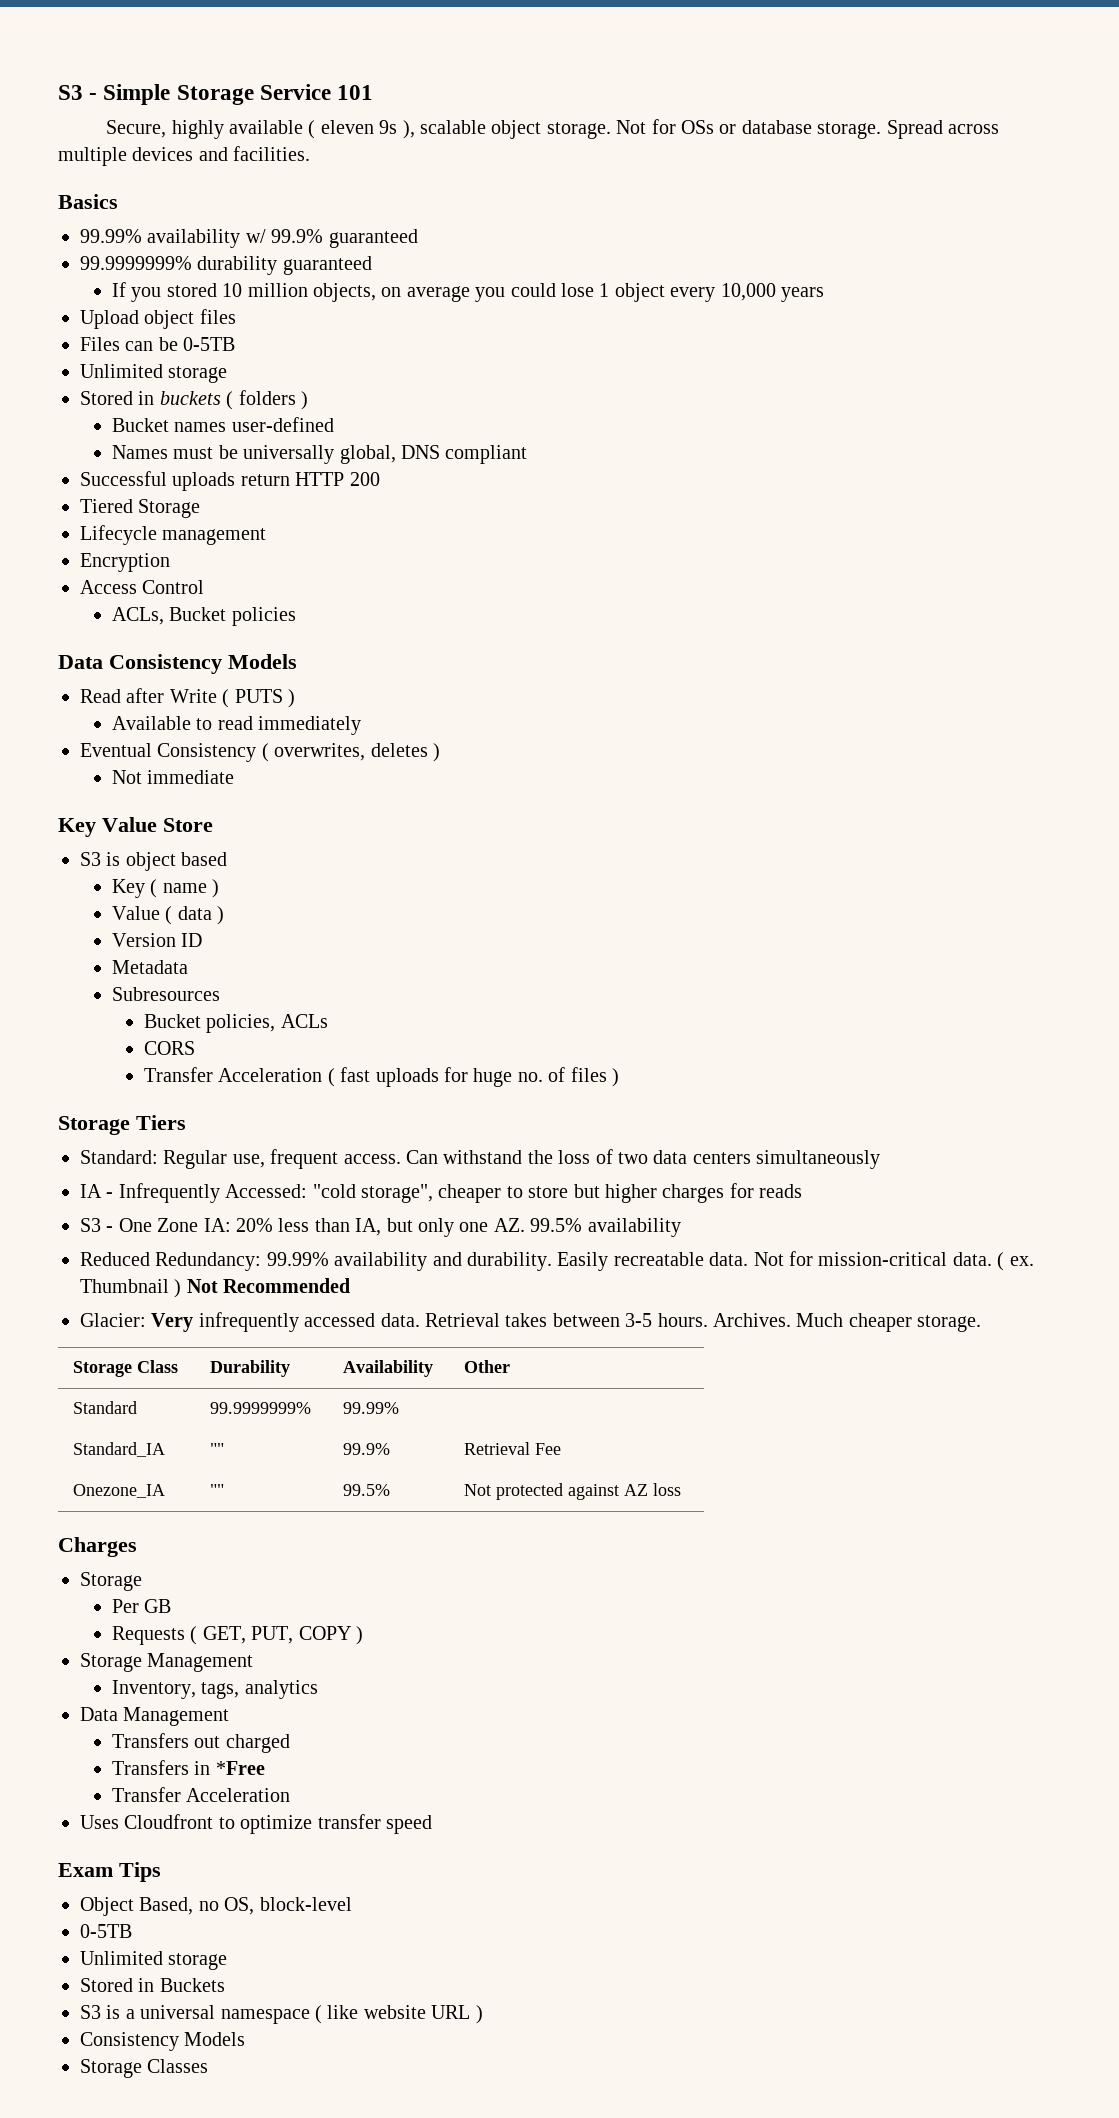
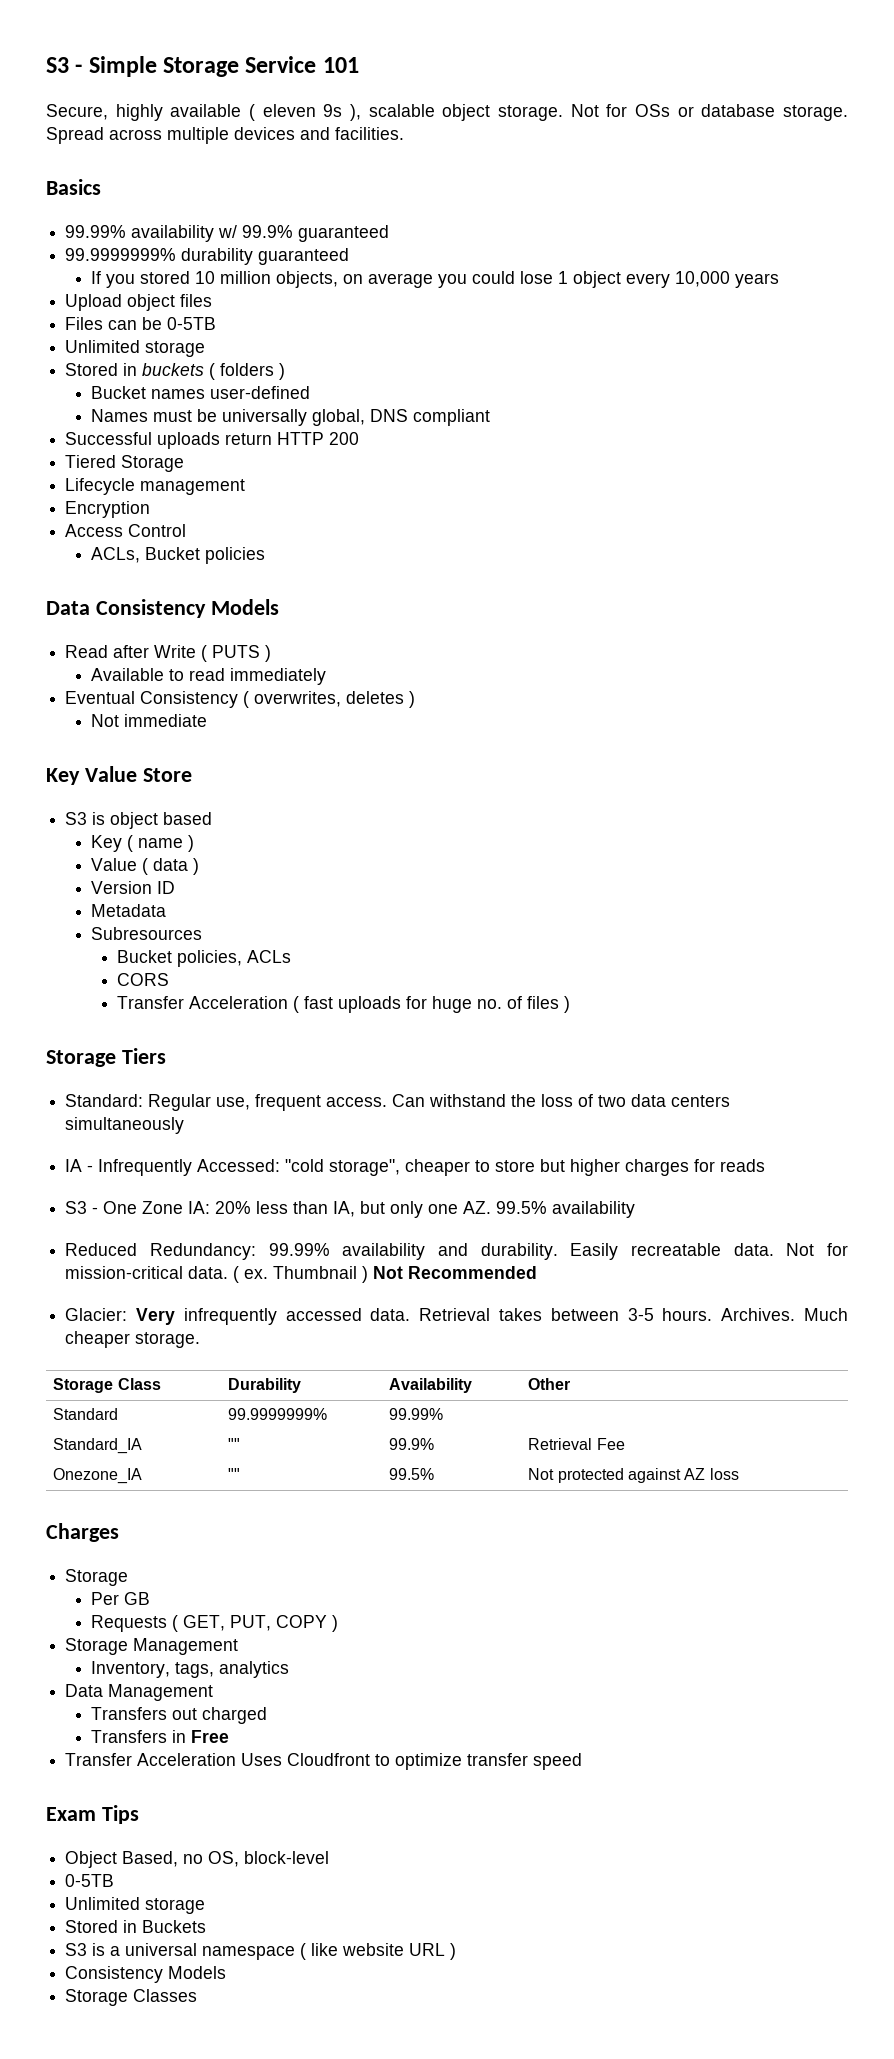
[215,1761,265,1775] [112,1787,291,1802] *Free // Transfer Acceleration // -> [191,1730,230,1743] [65,1753,237,1766] Free // Transfer Acceleration

